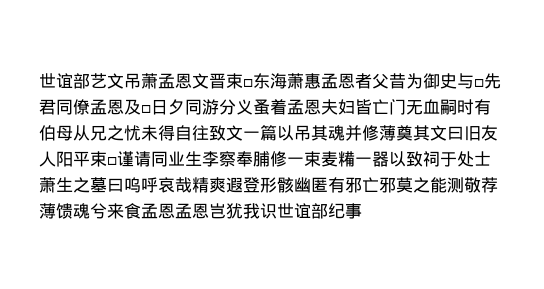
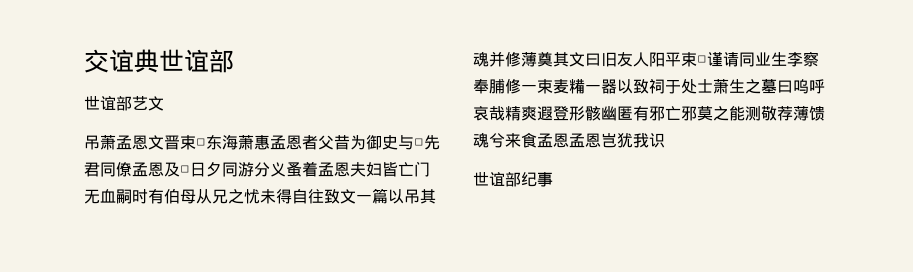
(39, 80) none -> [84,49,234,73] 交谊典世谊部 //
(124, 81) none -> (164, 103) //
(277, 211) none -> (665, 140) //

